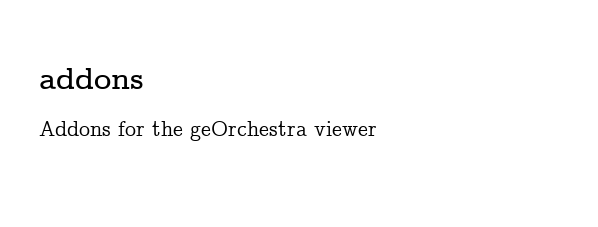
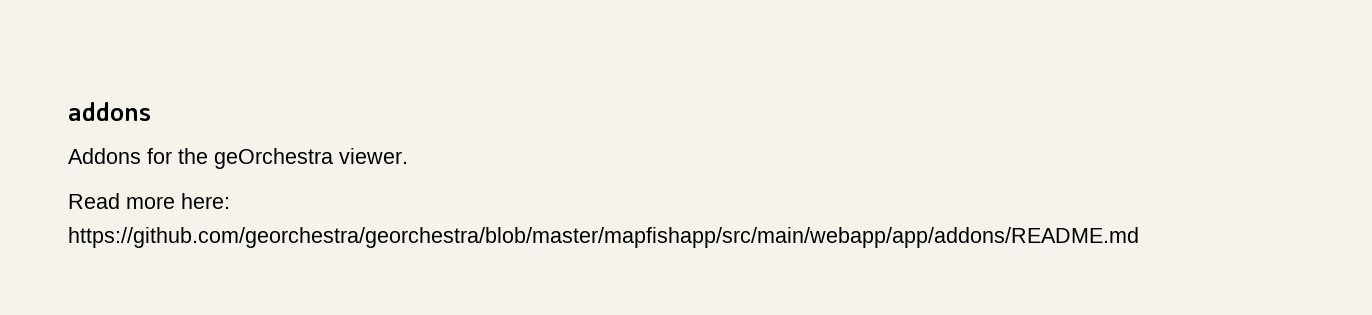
[314,121,377,136] viewer -> [339,148,408,164] [68,193,230,209] [68,227,1139,248] viewer. // Read more here: https://github.com/georchestra/georchestra/blob/master/mapfishapp/src/main/webapp/app/addons/README.md

